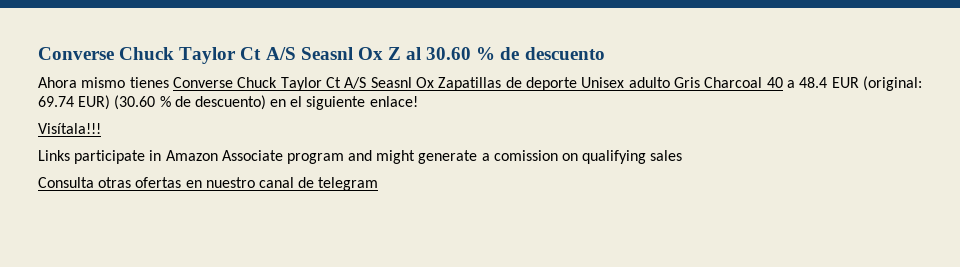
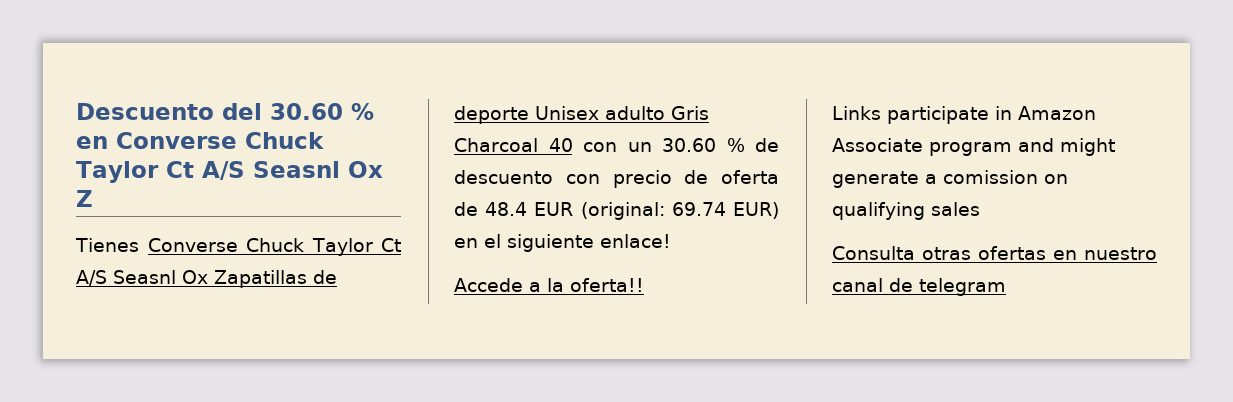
(38, 53) none -> [76,103,374,120] [76,136,108,149] Descuento del 30.60 % en
[406,47,605,60] [38,77,169,88] al 30.60 % de descuento // Ahora mismo tienes -> [75,238,139,252] // Tienes
[787,80,796,88] a -> [583,138,779,152] [454,170,779,188] [454,202,478,216] con un 30.60 % de descuento con precio de oferta de
[114,95,266,110] (30.60 % de descuento) -> (779, 210) none
[38,123,101,134] Visítala!!! -> [454,278,644,292] Accede a la oferta!!

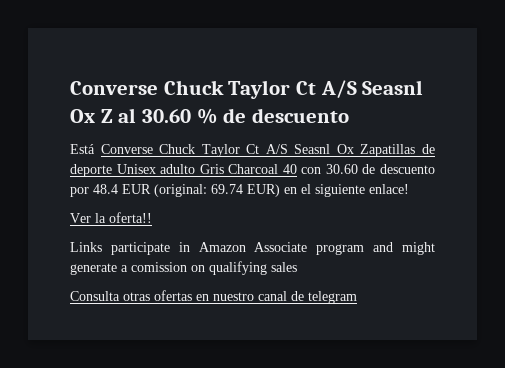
[76,103,374,120] [76,136,108,149] Descuento del 30.60 % en -> (70, 88) none
[75,238,139,252] // Tienes -> [118,108,350,124] [70,144,95,154] al 30.60 % de descuento // Está
[627,138,779,152] [454,170,779,188] [454,202,478,216] un 30.60 % de descuento con precio de oferta de -> [325,164,435,174] [70,187,89,197] 30.60 de descuento por
[454,278,541,292] Accede a -> [70,213,91,223] Ver

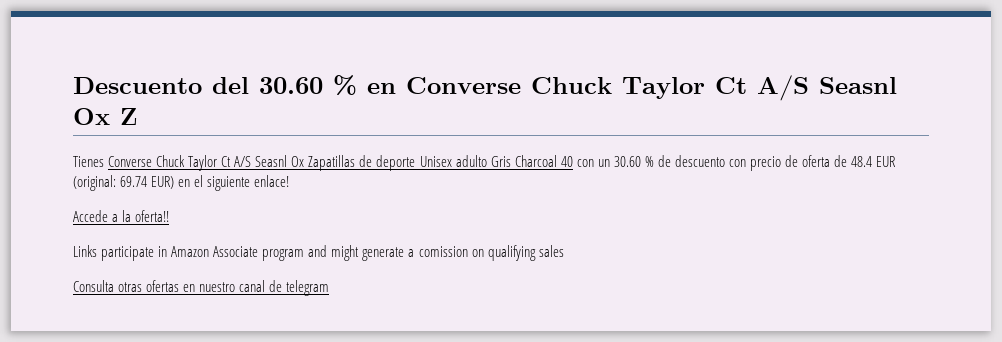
(70, 88) none -> [73,75,396,95] Descuento del 30.60 % en
[118,108,350,124] [70,144,95,154] al 30.60 % de descuento // Está -> [73,156,104,167] // Tienes
[325,164,435,174] [70,187,89,197] 30.60 de descuento por -> [597,155,848,171] un 30.60 % de descuento con precio de oferta de
[70,213,91,223] Ver -> [73,210,119,222] Accede a

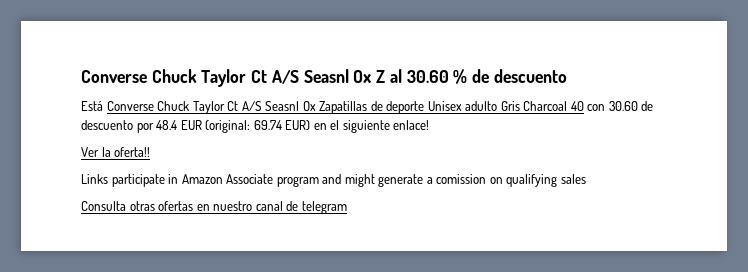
[73,75,396,95] Descuento del 30.60 % en -> (81, 76) none
[73,156,104,167] // Tienes -> [389,69,567,84] [81,101,103,111] al 30.60 % de descuento // Está
[597,155,848,171] un 30.60 % de descuento con precio de oferta de -> [608,101,654,111] [81,120,154,133] 30.60 de descuento por
[73,210,119,222] Accede a -> [81,147,99,157] Ver

